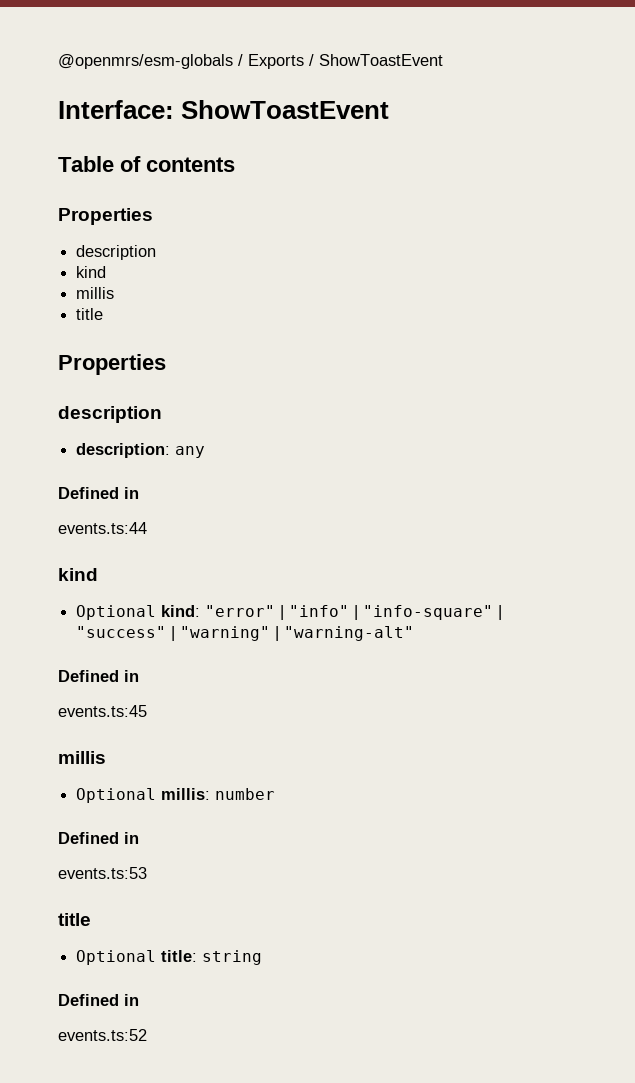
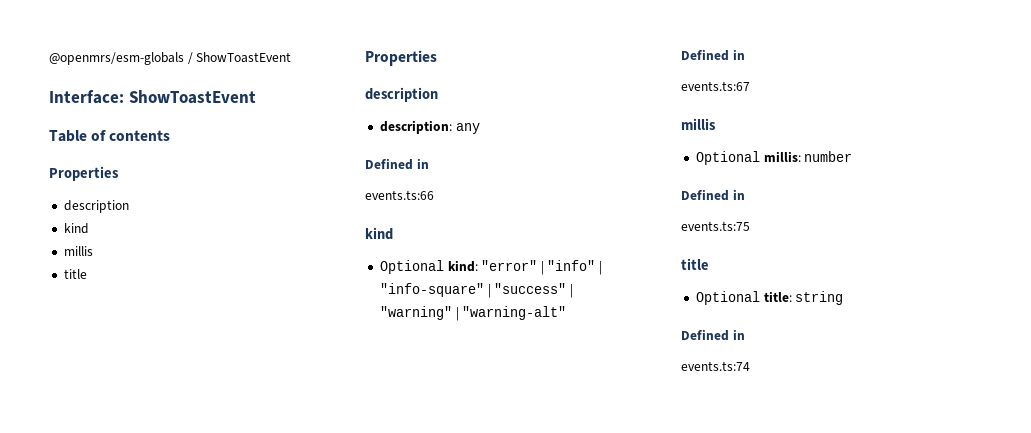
[248,54,314,69] Exports / -> (193, 58) none
[58,522,147,534] events.ts:44 -> [365,190,434,200] events.ts:66
[58,705,147,717] events.ts:45 -> [681,81,750,91] events.ts:67
[58,867,147,879] events.ts:53 -> [681,221,750,231] events.ts:75
[58,1029,147,1041] events.ts:52 -> [681,361,750,371] events.ts:74

